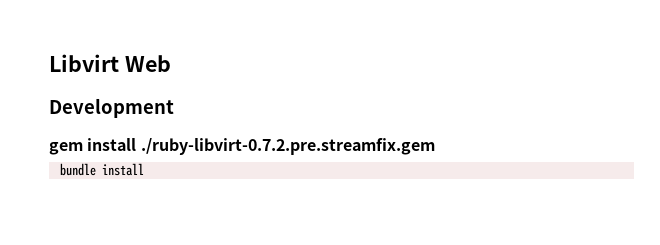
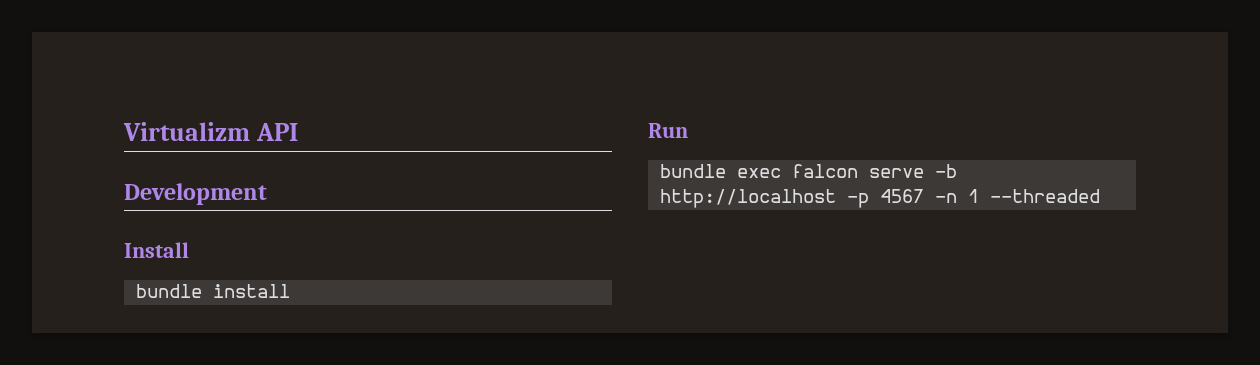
[49,54,171,72] Libvirt Web -> [123,122,299,141] Virtualizm API
[49,138,435,155] gem install ./ruby-libvirt-0.7.2.pre.streamfix.gem -> [124,242,189,258] Install
(144, 169) none -> [648,123,688,138] [660,164,958,178] [660,189,1101,208] // Run // bundle exec falcon serve -b http://localhost -p 4567 -n 1 --threaded

